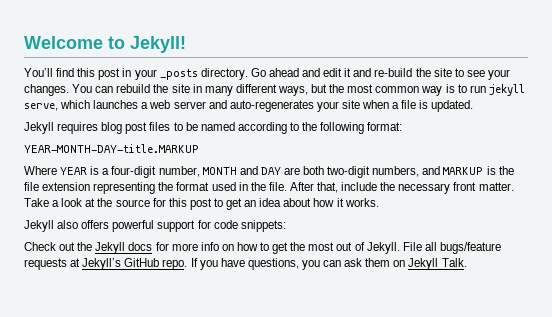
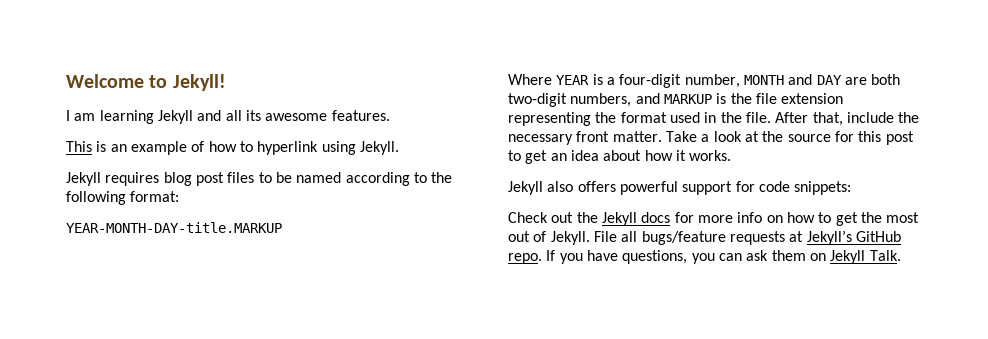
[24,68,510,80] [24,84,525,96] [24,100,474,112] You’ll find this post in your _posts directory. Go ahead and edit it and re-build the site to see your changes. You can rebuild the site in many different ways, but the most common way is to run jekyll serve, which launches a web server and auto-regenerates your site when a file is updated. -> [66,110,390,124] [66,141,399,155] I am learning Jekyll and all its awesome features. // This is an example of how to hyperlink using Jekyll.

